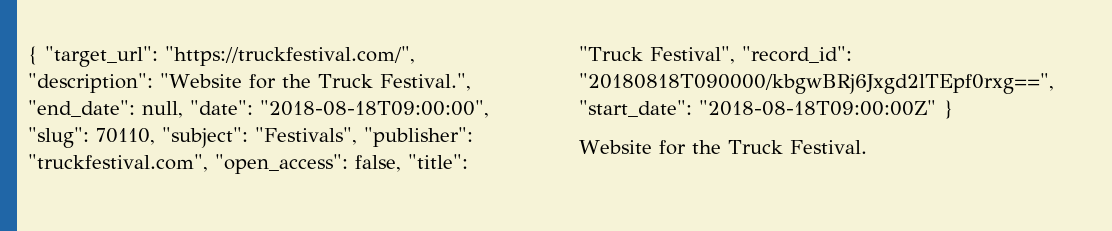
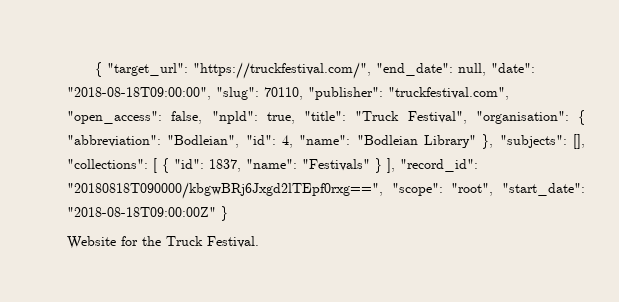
[28,73,471,93] "description": "Website for the Truck Festival.", -> (372, 70) none
[162,127,357,148] "subject": "Festivals", -> (303, 93) none
(401, 163) none -> [211,111,295,124] "npld": true,
[741,46,852,63] [579,73,1054,94] "record_id": "20180818T090000/kbgwBRj6Jxgd2lTEpf0rxg==", -> [475,110,585,125] [67,134,585,149] [67,158,478,173] [67,182,494,199] "organisation": { "abbreviation": "Bodleian", "id": 4, "name": "Bodleian Library" }, "subjects": [], "collections": [ { "id": 1837, "name": "Festivals" } ], "record_id": "20180818T090000/kbgwBRj6Jxgd2lTEpf0rxg==", "scope": "root",

